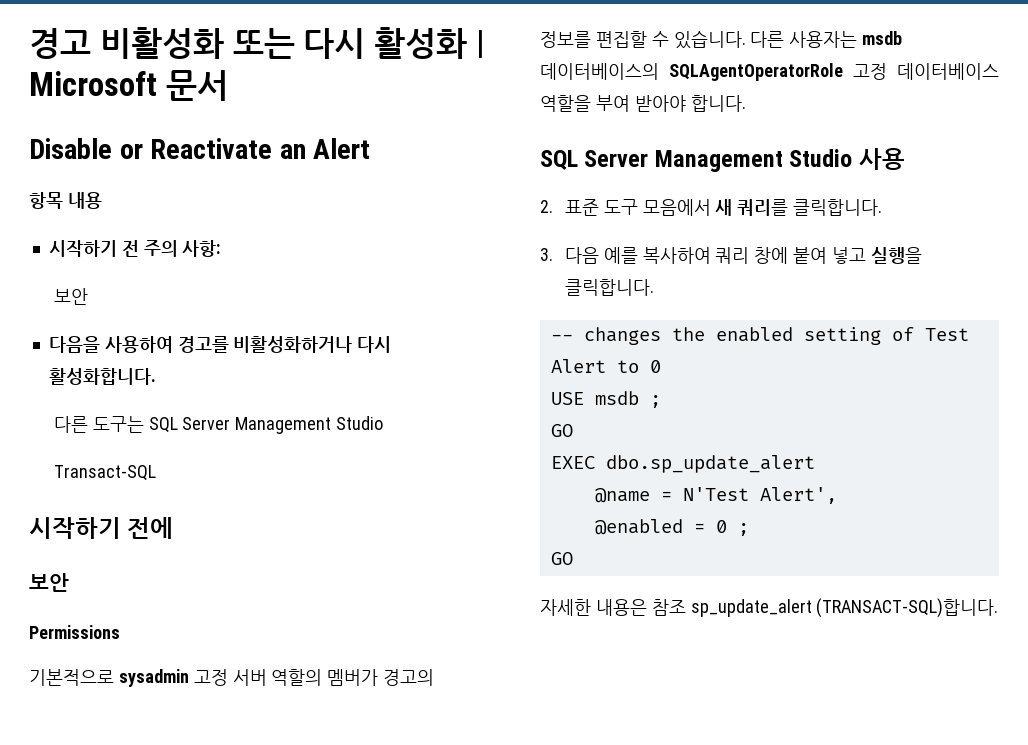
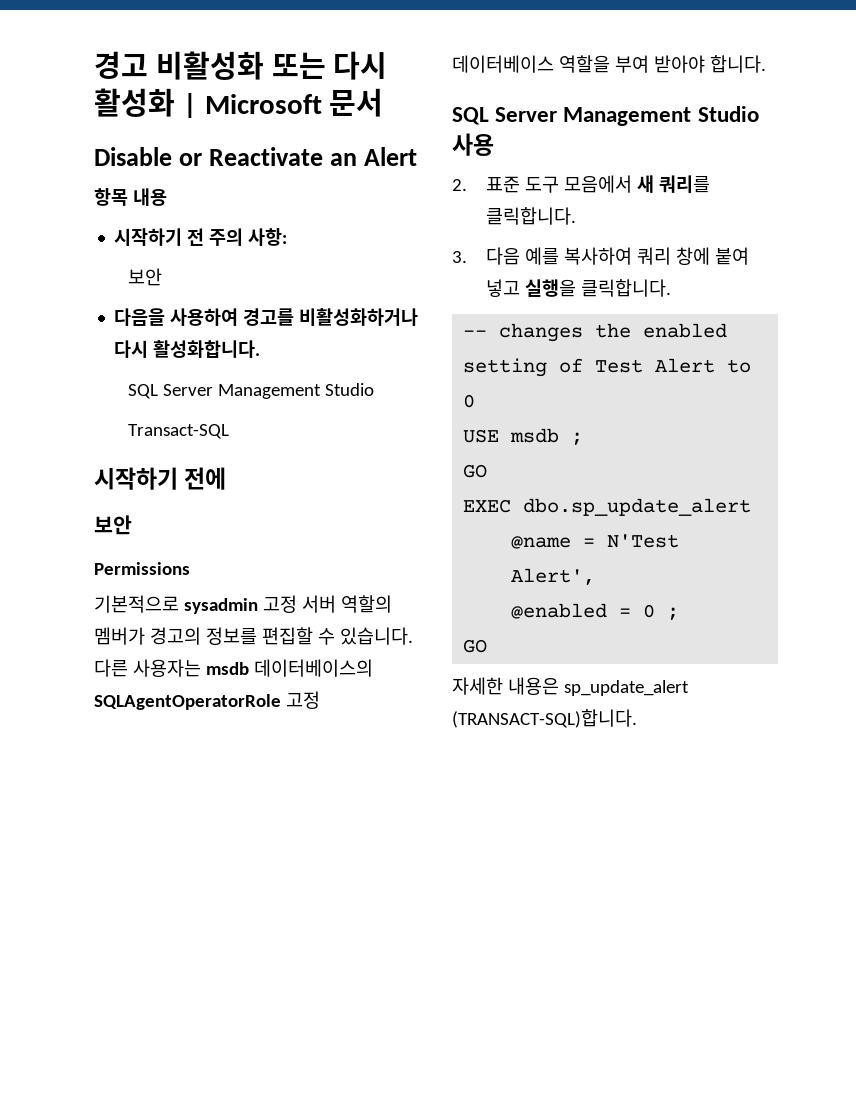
[53,416,144,433] 다른 도구는 -> (261, 349) none
[651,599,686,616] 참조 -> (559, 686) none

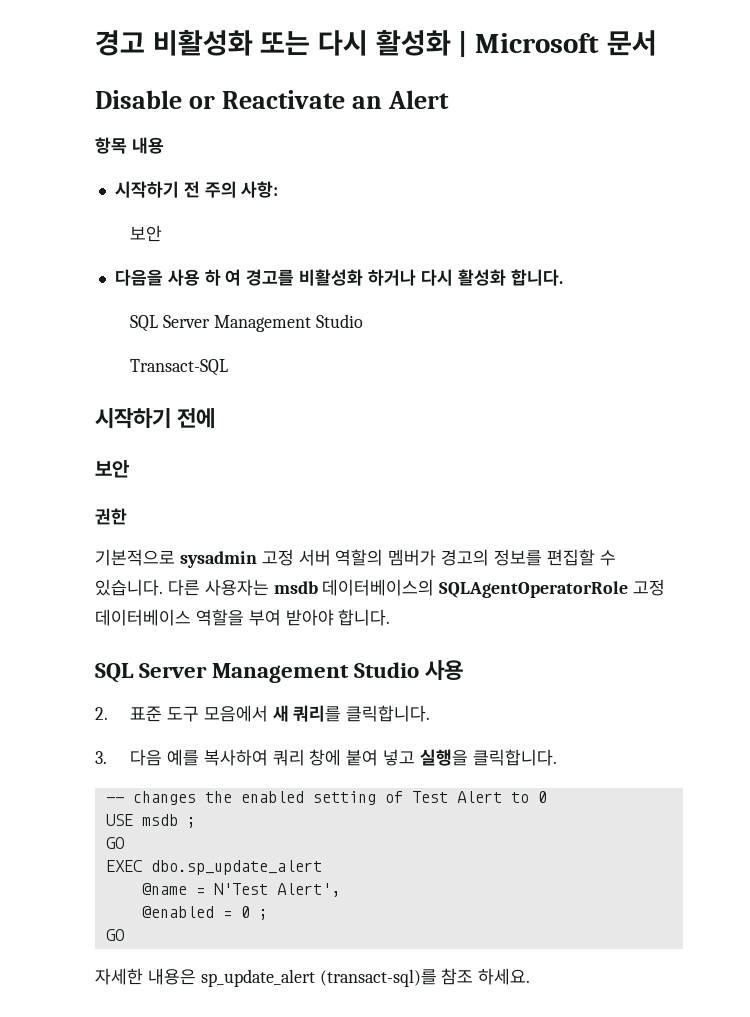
[170,308,419,326] [114,340,261,358] 사용하여 경고를 비활성화하거나 다시 활성화합니다. -> [167,269,563,286] 사용 하 여 경고를 비활성화 하거나 다시 활성화 합니다.
[94,562,190,575] Permissions -> [95,508,127,525] 권한
[452,709,637,728] (TRANSACT-SQL)합니다. -> [319,968,531,987] (transact-sql)를 참조 하세요.

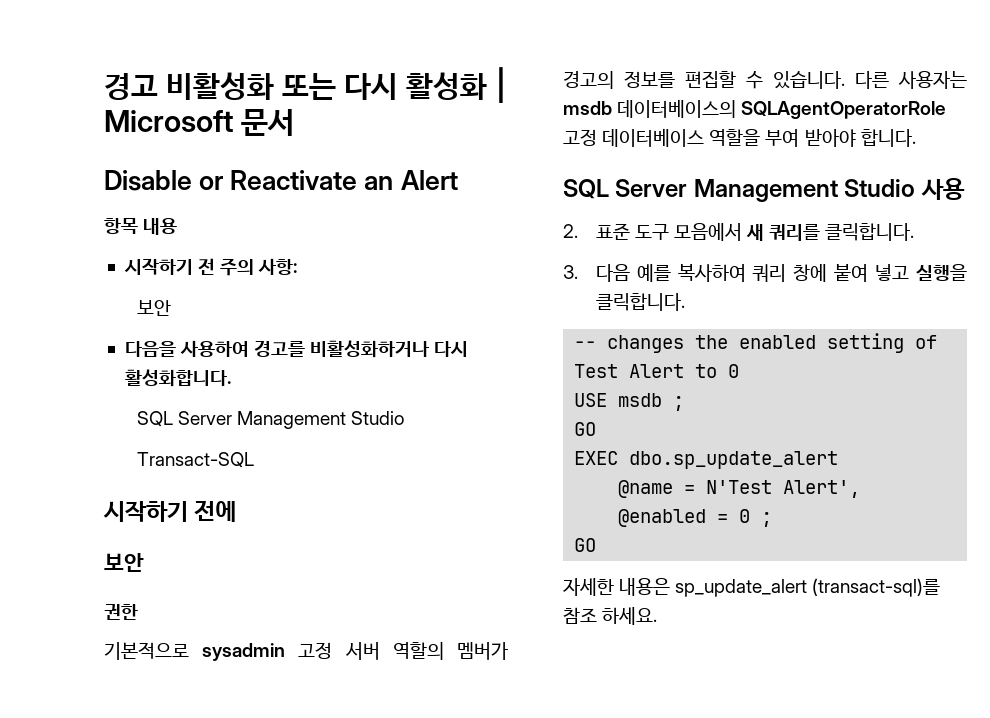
[167,269,563,286] 사용 하 여 경고를 비활성화 하거나 다시 활성화 합니다. -> [180,340,469,358] [124,369,231,387] 사용하여 경고를 비활성화하거나 다시 활성화합니다.

